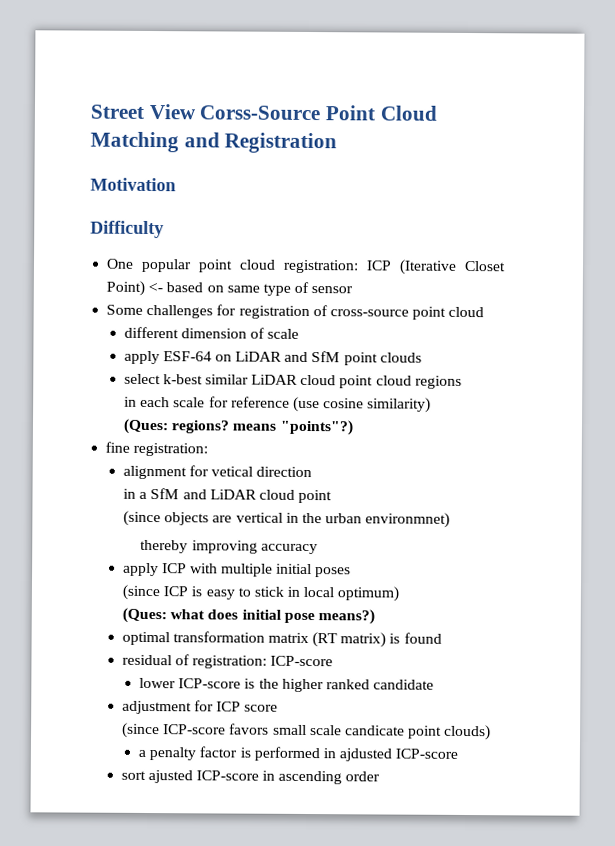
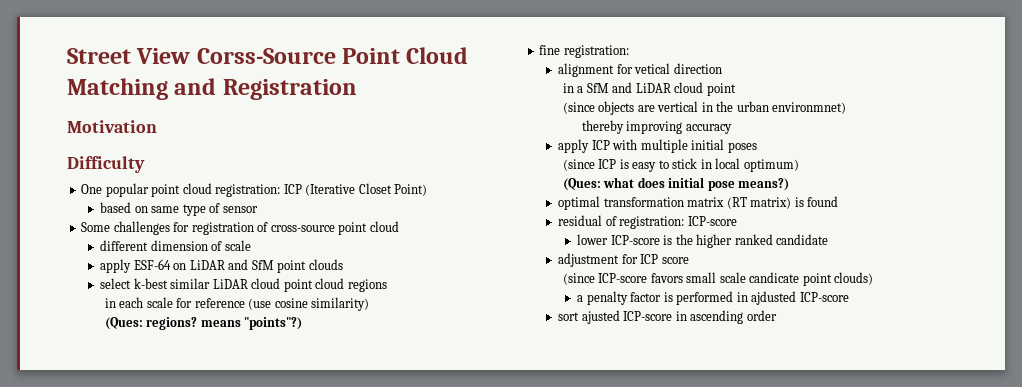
[148,283,164,293] <- -> (428, 190) //

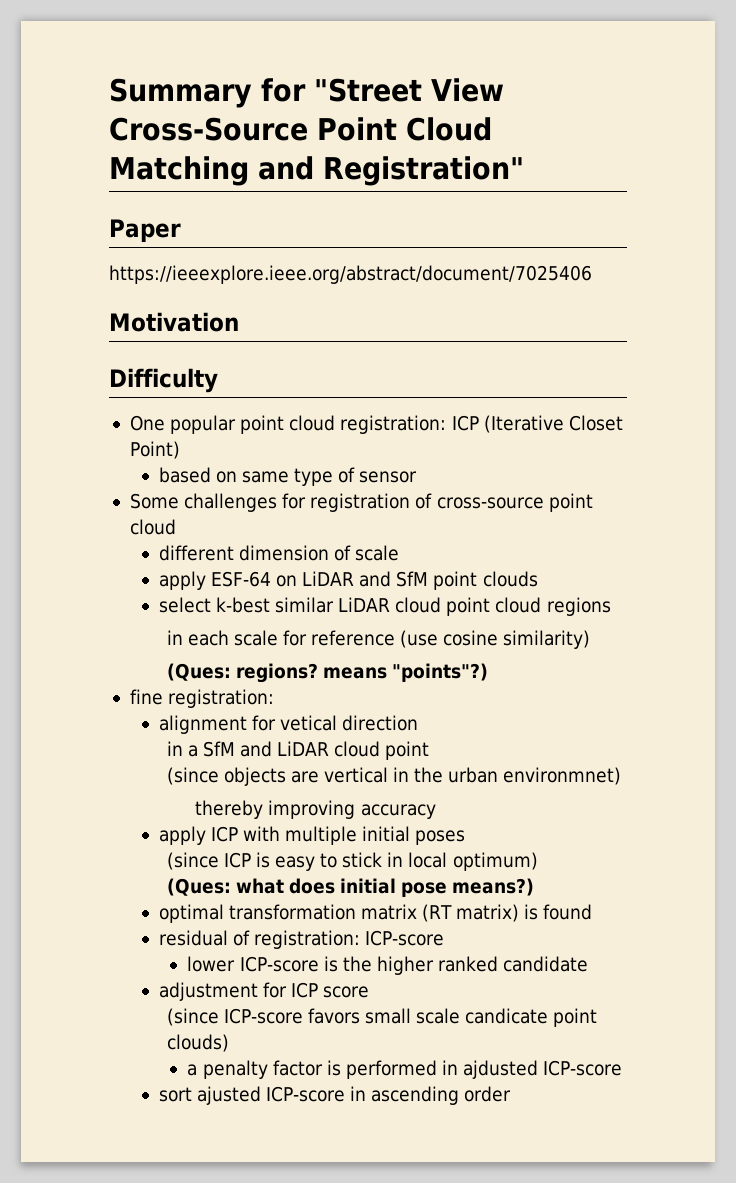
[67,48,336,64] Street View Corss-Source -> [109,78,504,108] [109,117,308,141] Summary for "Street View Cross-Source
[222,79,357,100] Registration -> [323,156,524,186] [109,219,181,242] [109,265,592,284] Registration" // Paper // https://ieeexplore.ieee.org/abstract/document/7025406

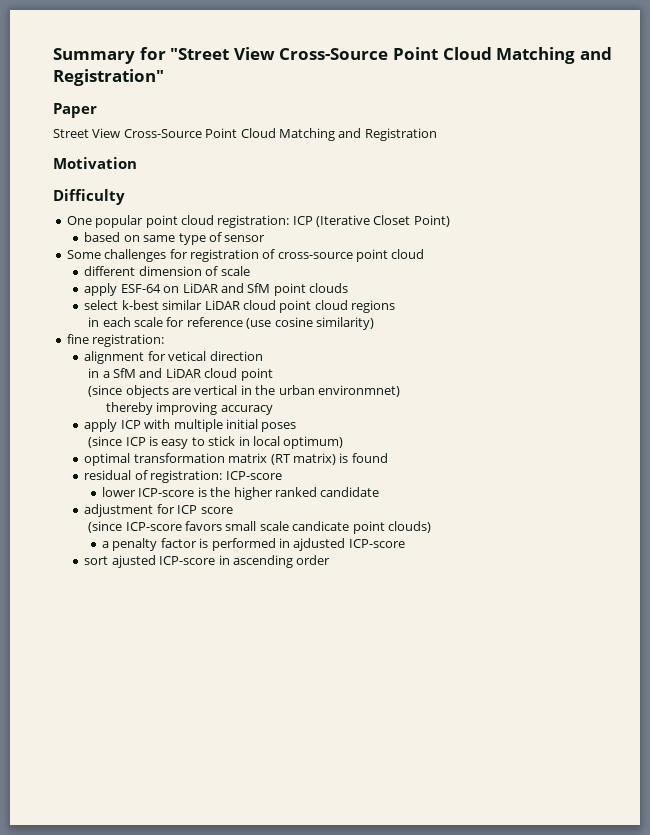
[109,265,592,284] https://ieeexplore.ieee.org/abstract/document/7025406 -> [53,128,437,141] Street View Cross-Source Point Cloud Matching and Registration
[166,663,488,683] // (Ques: regions? means "points"?) -> (374, 323) none
[166,878,535,897] // (Ques: what does initial pose means?) -> (344, 442) none

